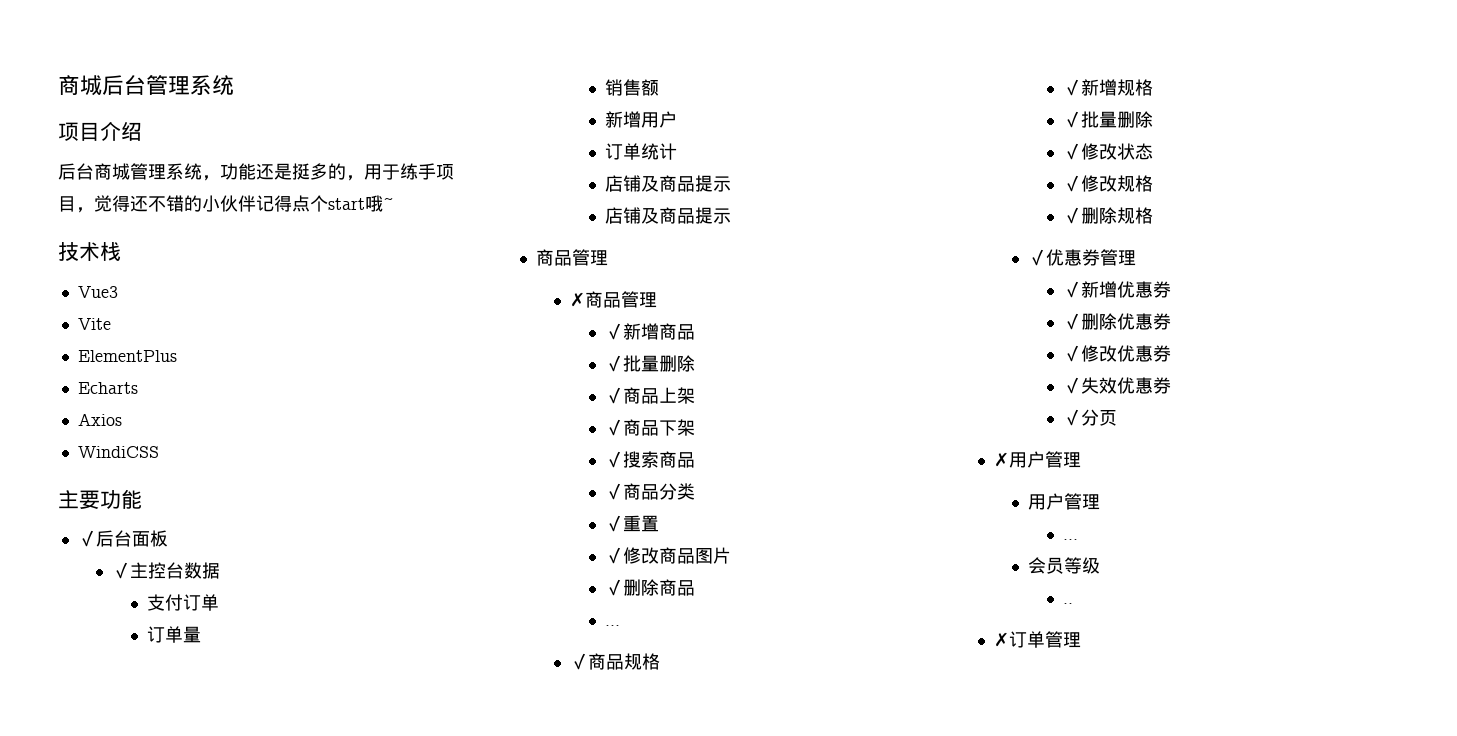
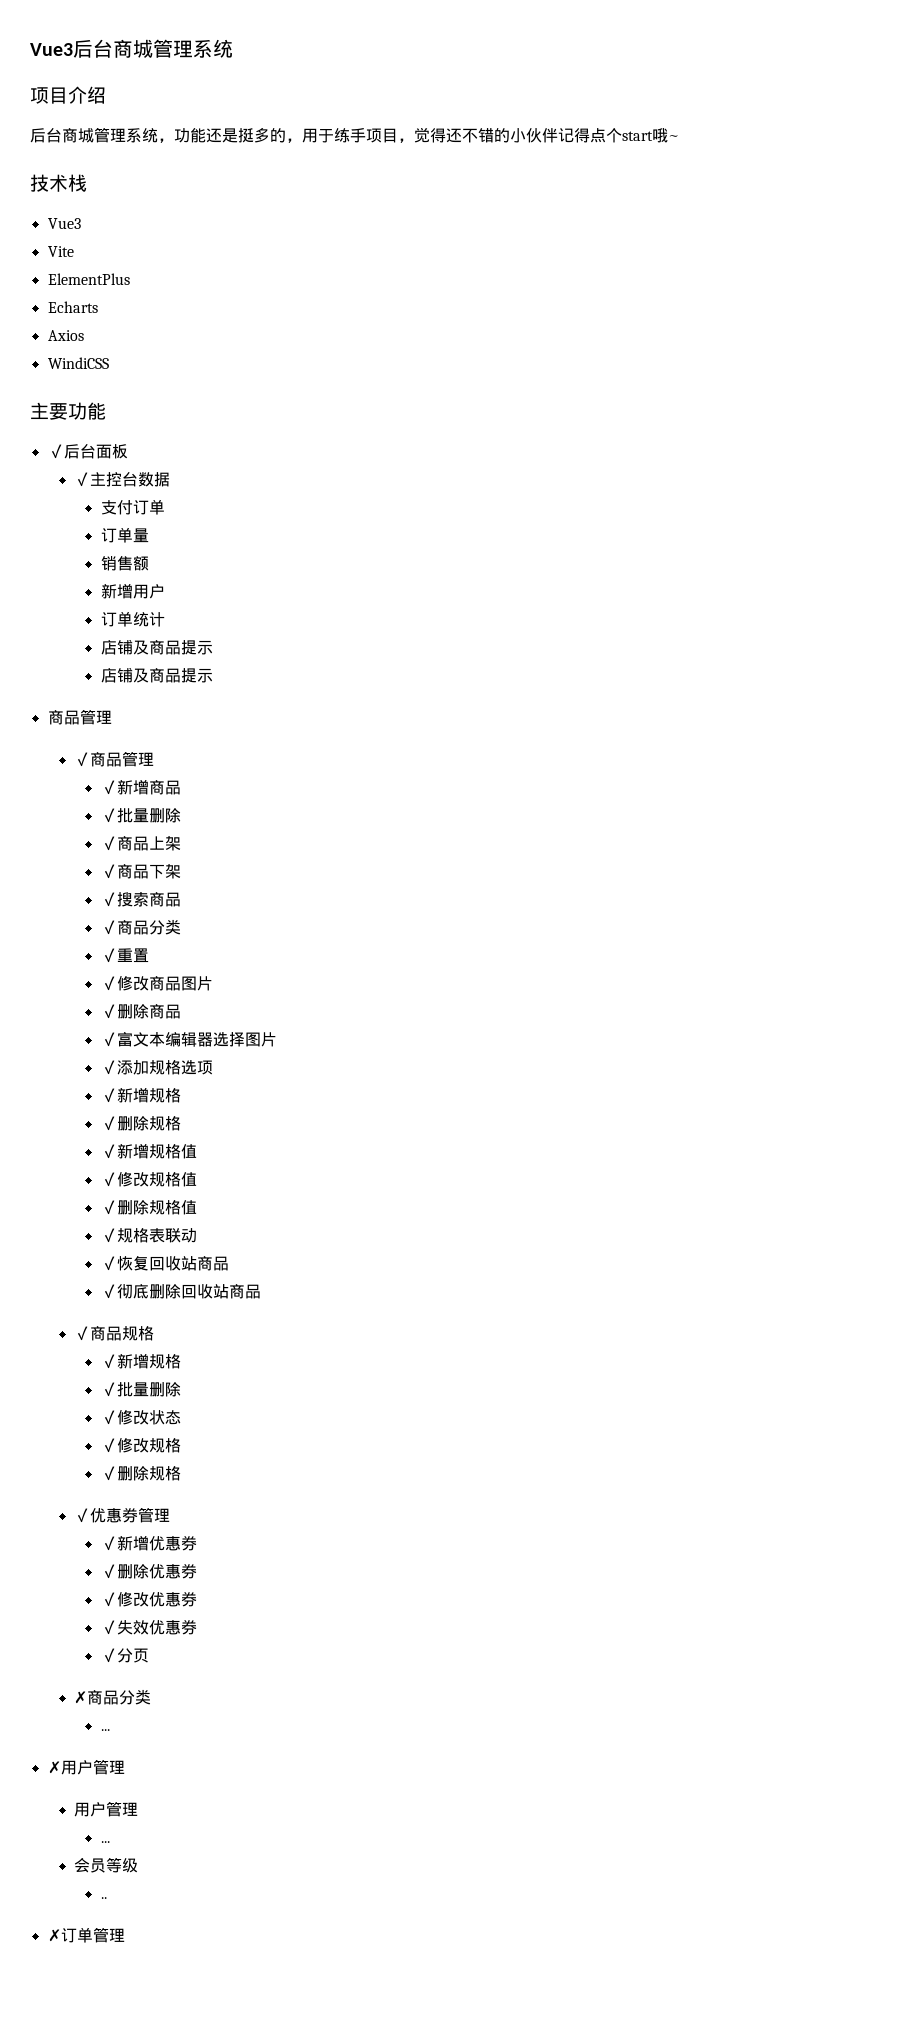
[58,75,146,96] 商城后台 -> [30,39,153,58] Vue3后台商城
[570,292,586,307] ✗ -> [74,752,91,767] ✓
[604,625,620,626] ... -> [100,1031,277,1047] [100,1060,213,1075] [100,1087,181,1103] [100,1116,181,1131] [100,1143,197,1159] [100,1171,197,1187] [100,1200,197,1215] [100,1228,197,1243] [100,1256,229,1271] [100,1284,261,1299] ✓富文本编辑器选择图片 // ✓添加规格选项 // ✓新增规格 // ✓删除规格 // ✓新增规格值 // ✓修改规格值 // ✓删除规格值 // ✓规格表联动 // ✓恢复回收站商品 // ✓彻底删除回收站商品
(1117, 418) none -> [74,1689,152,1705] [100,1729,110,1731] // ✗商品分类 // ...

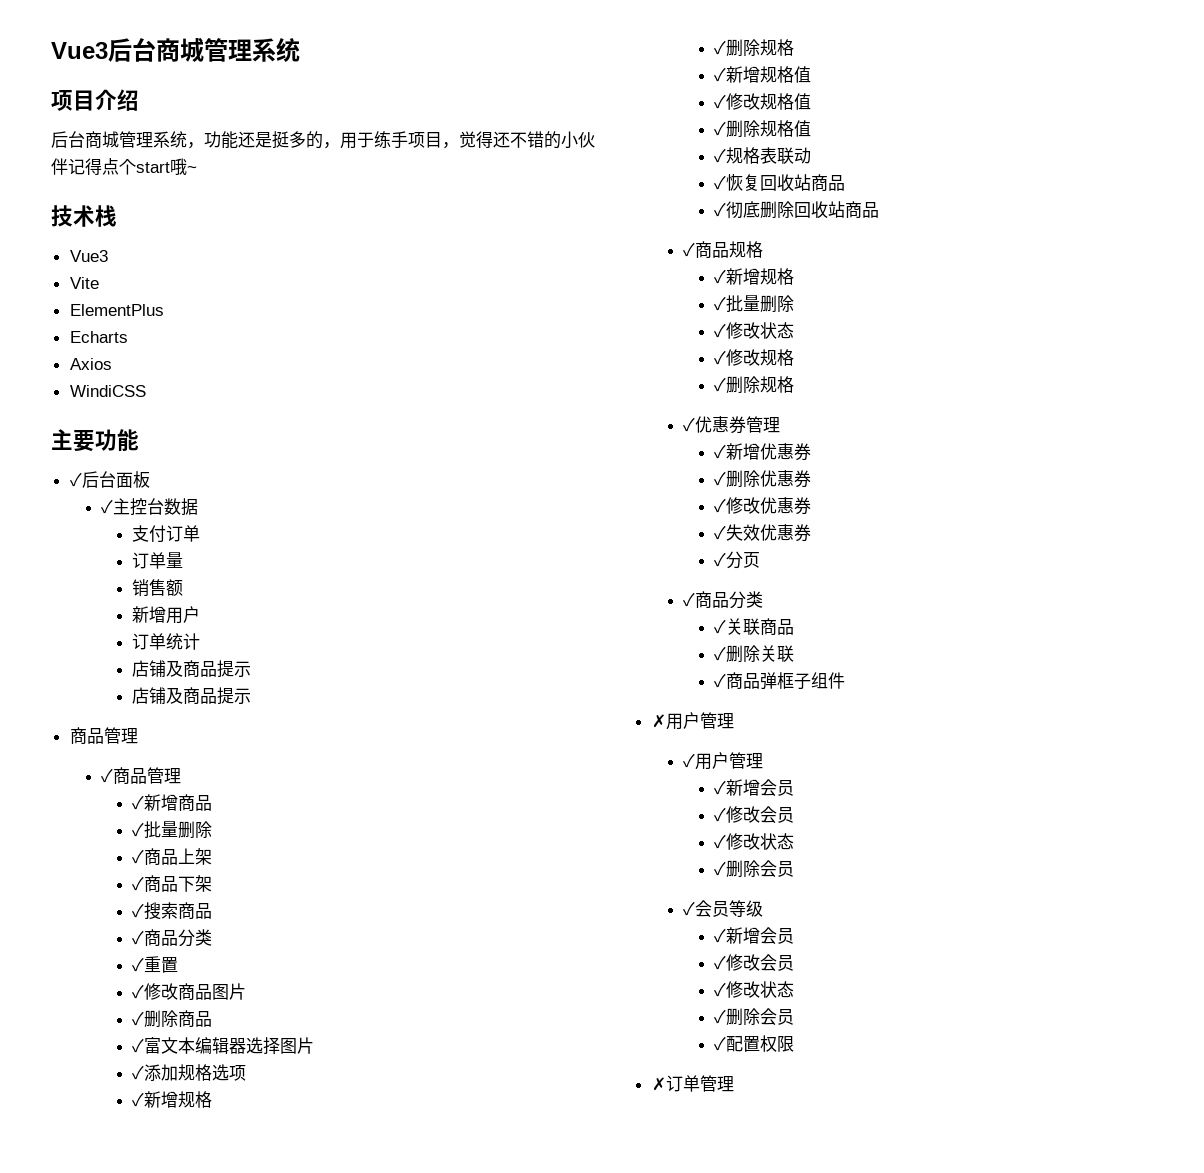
[74,1689,152,1705] [100,1729,110,1731] ✗商品分类 // ... -> [682,591,763,609] [714,618,795,635] [714,645,795,663] [714,672,846,690] ✓商品分类 // ✓关联商品 // ✓删除关联 // ✓商品弹框子组件
[74,1801,139,1817] [100,1841,110,1843] [74,1857,139,1873] [100,1897,107,1899] 用户管理 // ... // 会员等级 // .. -> [682,752,763,770] [714,779,795,796] [714,806,795,823] [714,833,795,850] [714,860,795,878] [682,900,763,917] [714,927,795,944] [714,954,795,971] [714,981,795,998] [714,1008,795,1026] [714,1035,795,1052] ✓用户管理 // ✓新增会员 // ✓修改会员 // ✓修改状态 // ✓删除会员 // ✓会员等级 // ✓新增会员 // ✓修改会员 // ✓修改状态 // ✓删除会员 // ✓配置权限

